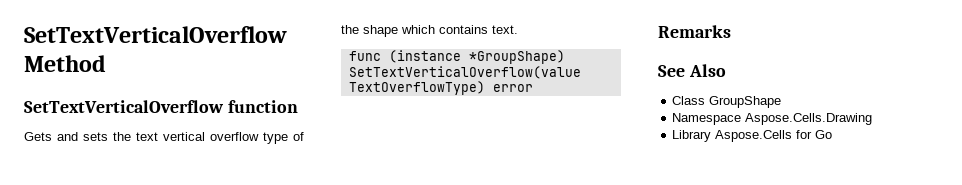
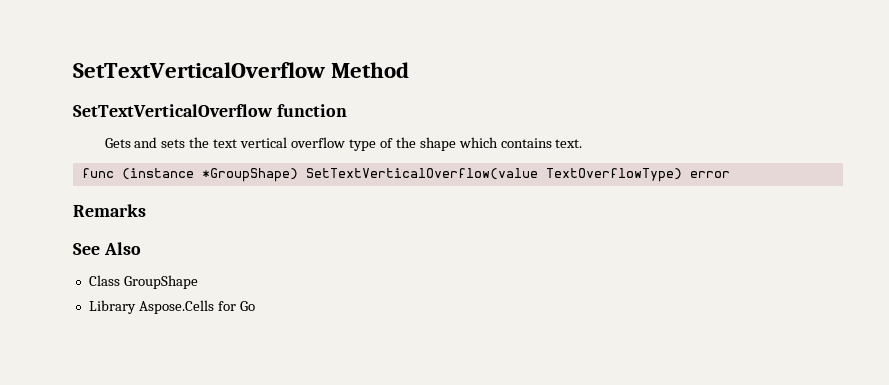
[672,113,873,125] // Namespace Aspose.Cells.Drawing -> (198, 282) none

